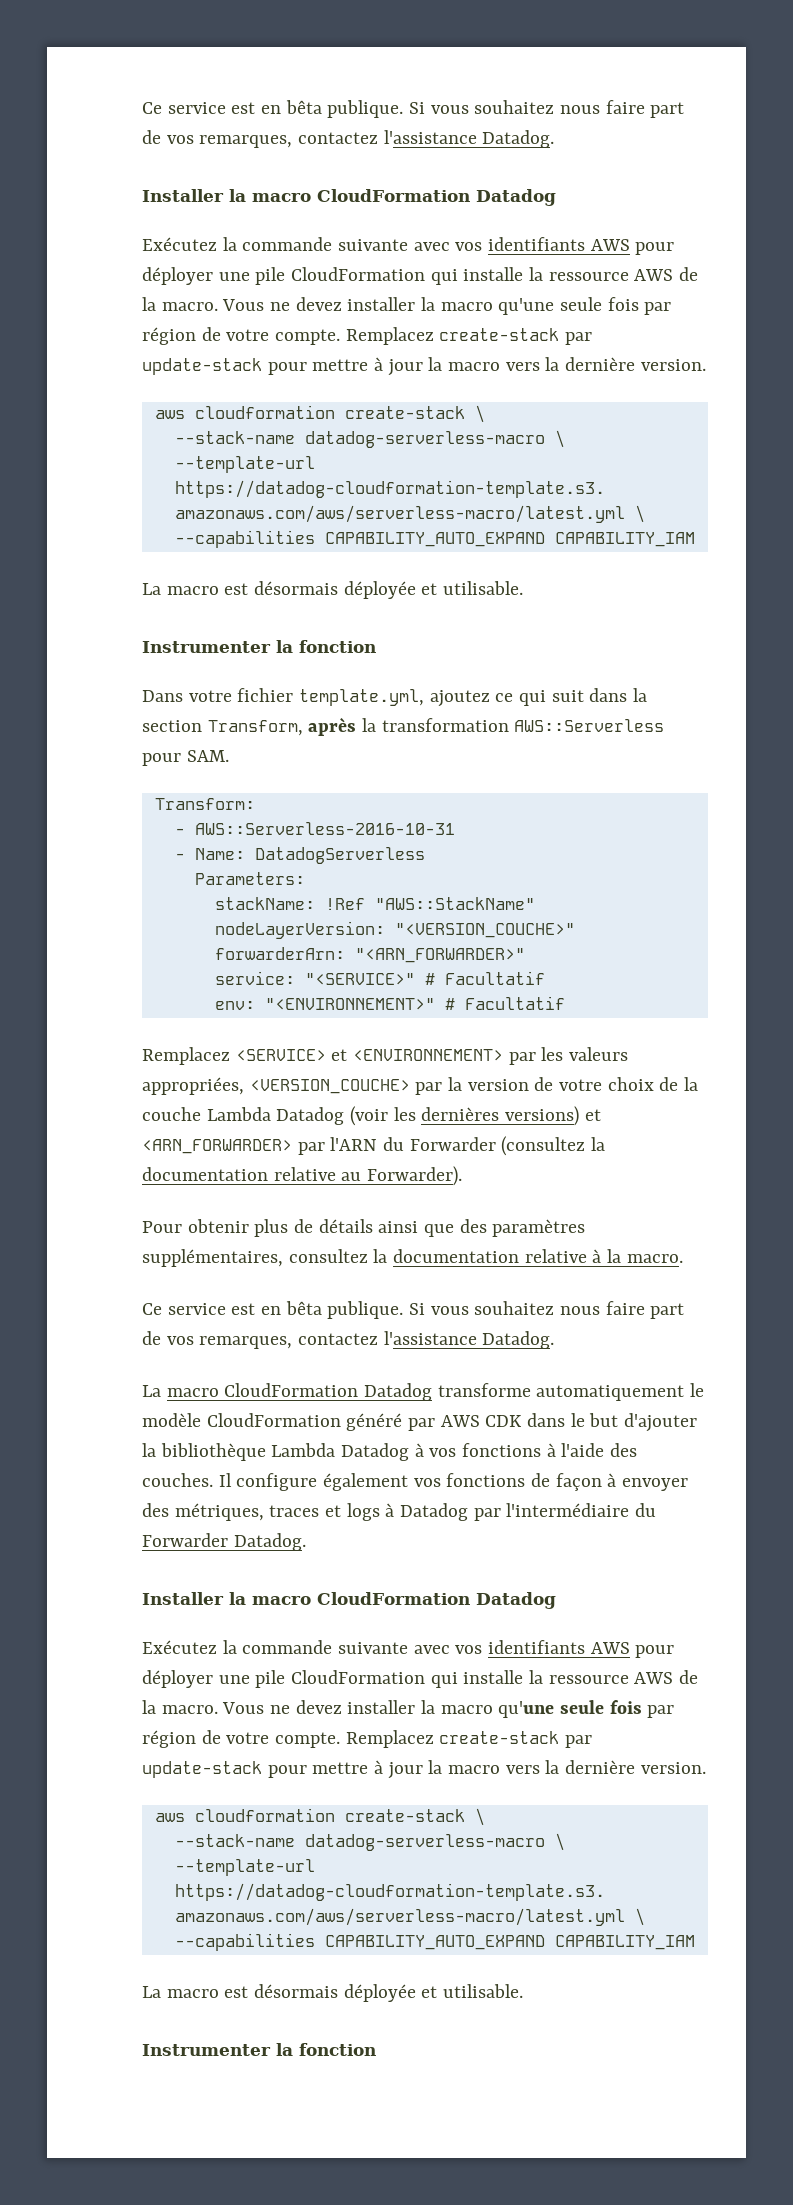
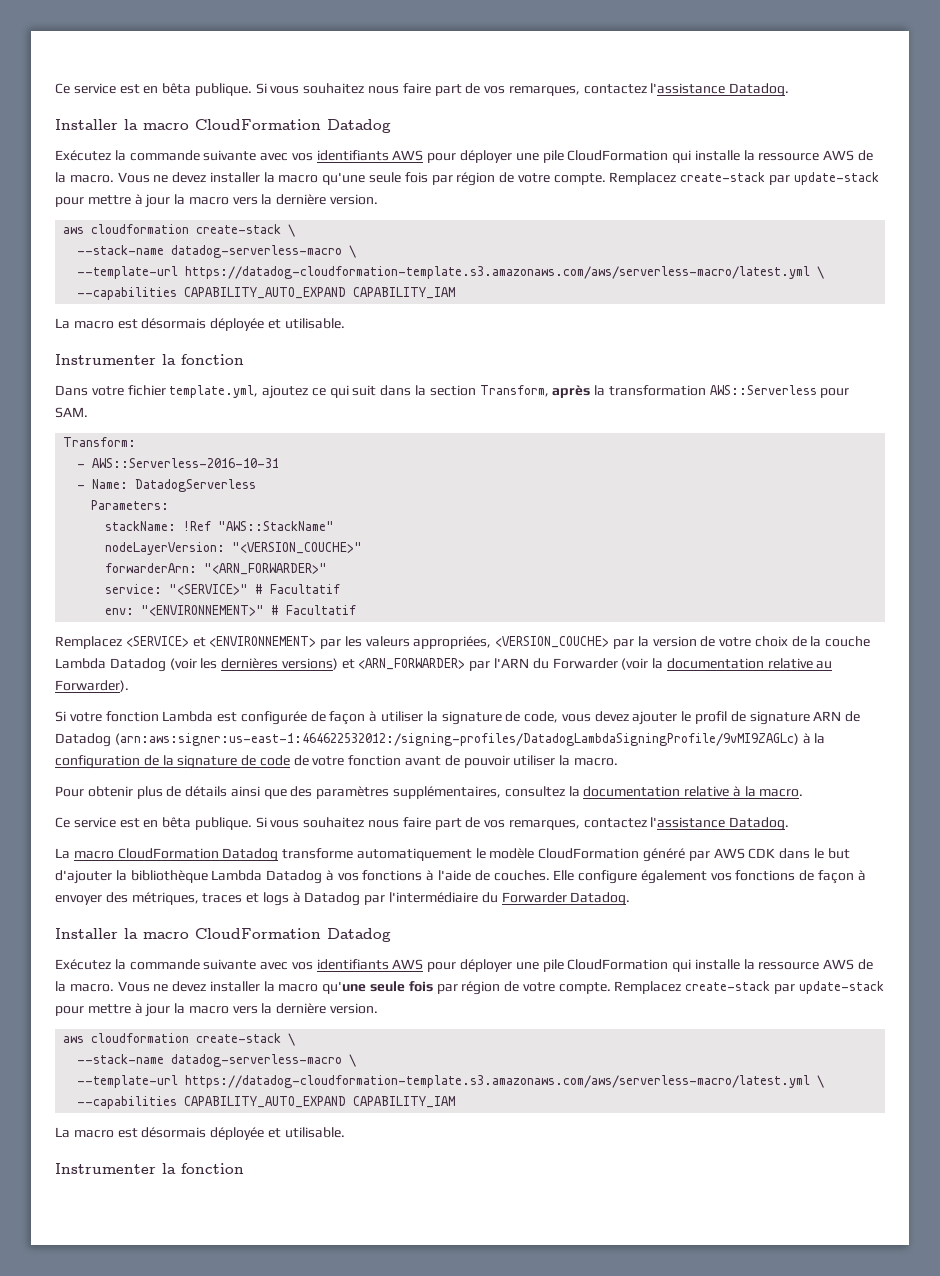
[501,1136,586,1156] (consultez -> [621,658,649,670] (voir
(463, 1176) none -> [55,711,861,725] [55,733,826,747] [55,755,618,769] // Si votre fonction Lambda est configurée de façon à utiliser la signature de code, vous devez ajouter le profil de signature ARN de Datadog (arn:aws:signer:us-east-1:464622532012:/signing-profiles/DatadogLambdaSigningProfile/9vMI9ZAGLc) à la configuration de la signature de code de votre fonction avant de pouvoir utiliser la macro.
[610,1443,638,1457] [142,1473,232,1487] des couches. Il -> [474,870,575,881] de couches. Elle

